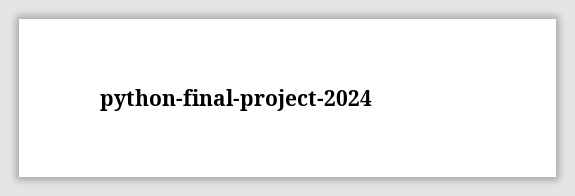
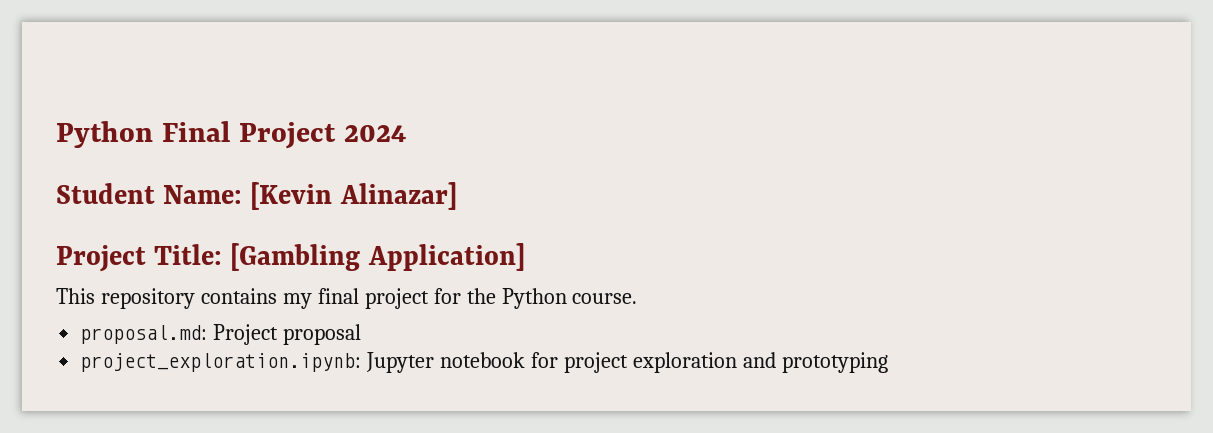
[100,89,372,111] python-final-project-2024 -> [56,121,406,149] [56,182,457,210] [56,243,525,272] [56,288,638,309] [80,324,362,345] [80,352,888,373] Python Final Project 2024 // Student Name: [Kevin Alinazar] // Project Title: [Gambling Application] // This repository contains my final project for the Python course. // proposal.md: Project proposal // project_exploration.ipynb: Jupyter notebook for project exploration and prototyping

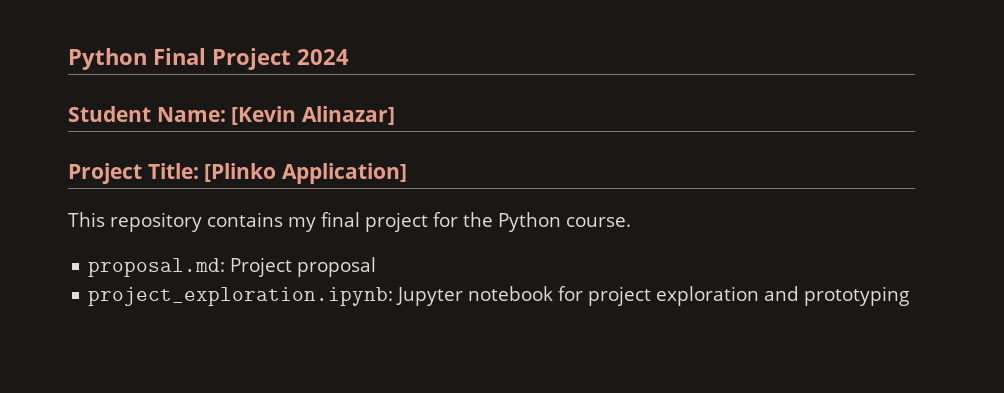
[230,243,361,271] [Gambling -> [204,163,277,182] [Plinko

